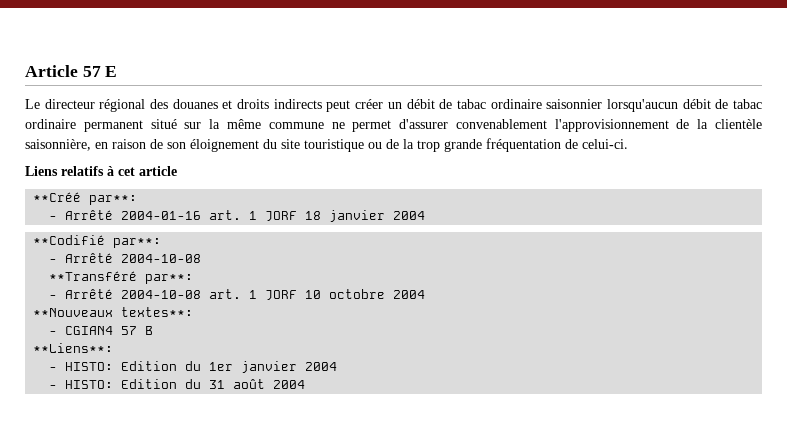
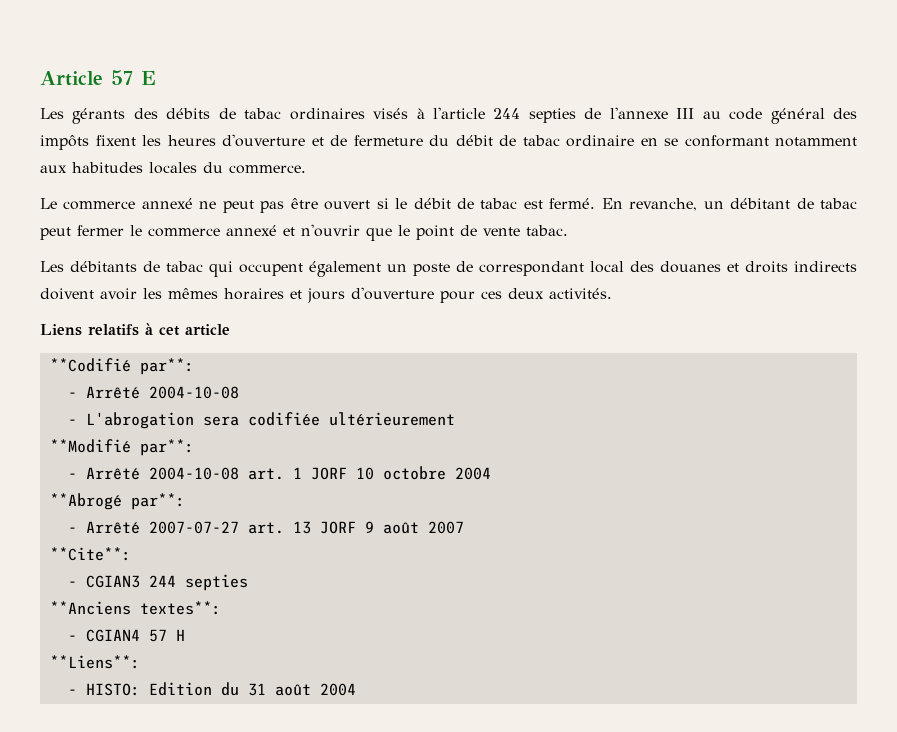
[25,99,146,112] Le directeur régional -> [40,107,858,124] [40,134,857,150] [40,162,306,174] [40,198,858,213] [40,224,568,241] [40,261,624,277] Les gérants des débits de tabac ordinaires visés à l'article 244 septies de l'annexe III au code général des impôts fixent les heures d'ouverture et de fermeture du débit de tabac ordinaire en se conformant notamment aux habitudes locales du commerce. // Le commerce annexé ne peut pas être ouvert si le débit de tabac est fermé. En revanche, un débitant de tabac peut fermer le commerce annexé et n'ouvrir que le point de vente tabac. // Les débitants de tabac qui occupent également un poste de correspondant local
[326,99,763,112] [25,119,763,132] [25,138,628,152] peut créer un débit de tabac ordinaire saisonnier lorsqu'aucun débit de tabac ordinaire permanent situé sur la même commune ne permet d'assurer convenablement l'approvisionnement de la clientèle saisonnière, en raison de son éloignement du site touristique ou de la trop grande fréquentation de celui-ci. -> [40,287,612,303] doivent avoir les mêmes horaires et jours d'ouverture pour ces deux activités.
[33,192,138,205] [49,210,426,222] // **Créé par**: // - Arrêté 2004-01-16 art. 1 JORF 18 janvier 2004 -> (230, 330) none
[49,271,138,281] **Transféré -> [67,412,455,429] [49,439,131,453] - L'abrogation sera codifiée ultérieurement // **Modifié
[33,308,114,317] **Nouveaux -> [49,493,185,510] [67,521,464,534] [49,547,131,561] [67,574,248,591] [49,601,131,615] **Abrogé par**: // - Arrêté 2007-07-27 art. 13 JORF 9 août 2007 // **Cite**: // - CGIAN3 244 septies // **Anciens
[145,326,154,335] B -> [175,629,185,641] H
[49,361,338,373] // - HISTO: Edition du 1er janvier 2004 -> (140, 662) none

